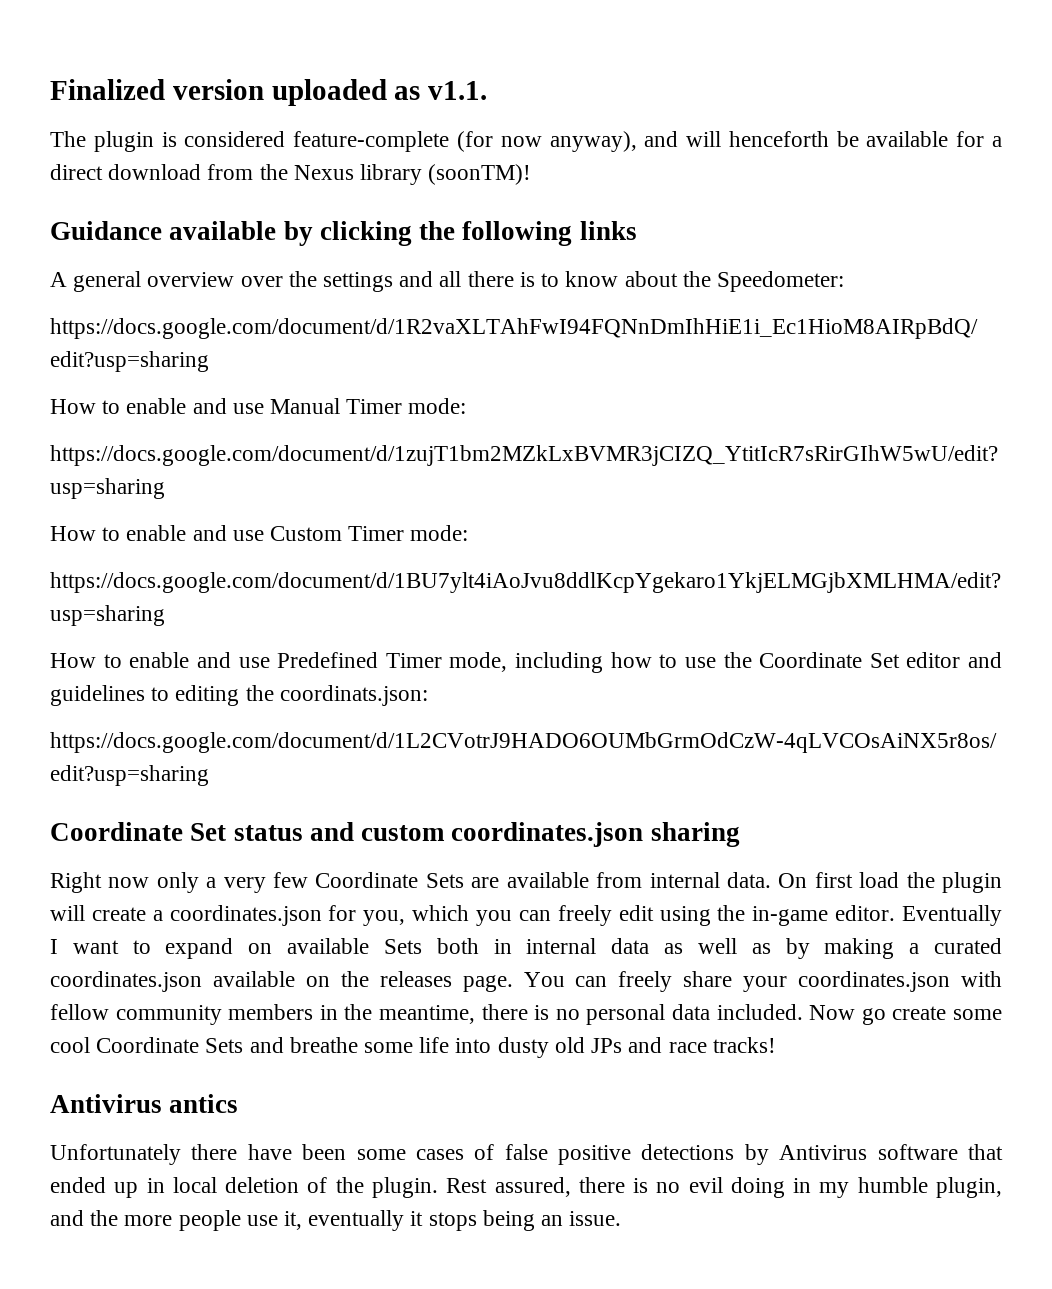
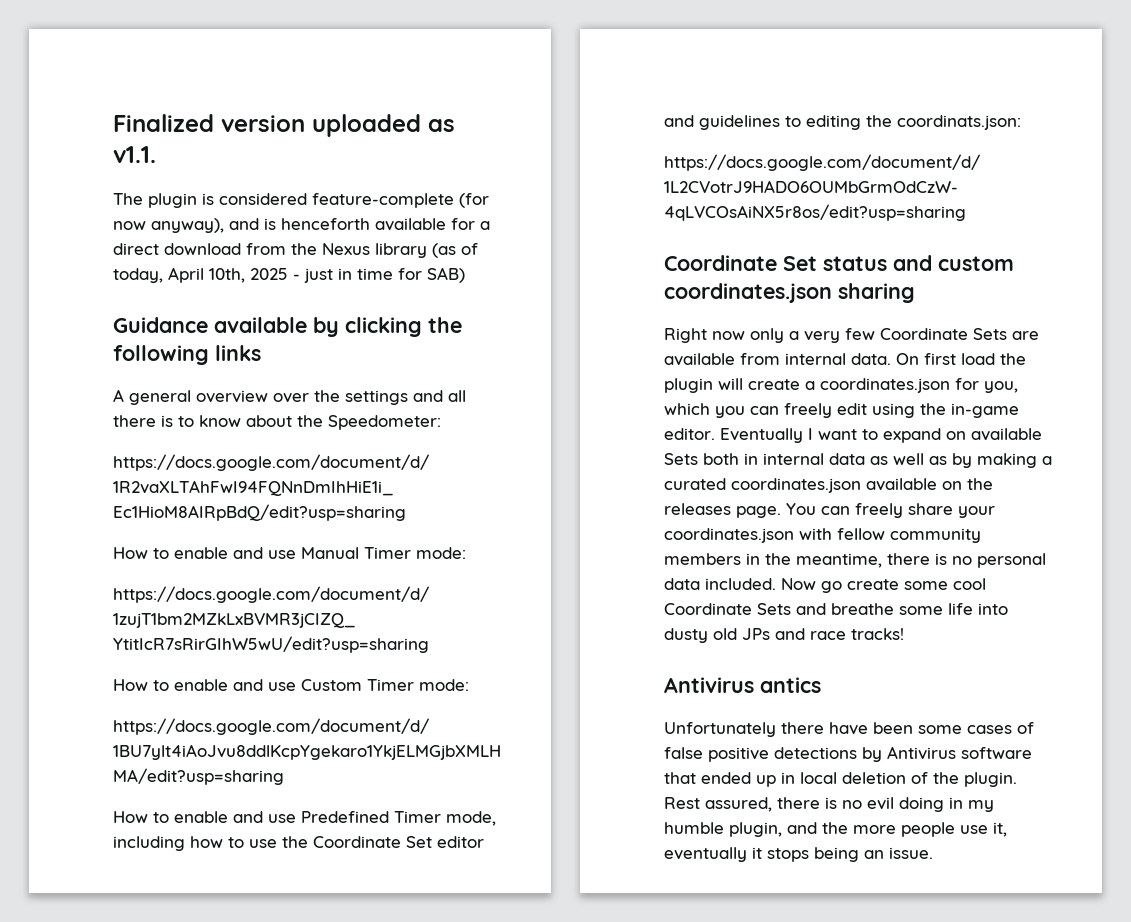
[686,131,859,147] will henceforth be -> [264,218,370,230] is henceforth
[428,164,532,185] (soonTM)! -> [432,243,478,258] [113,267,465,283] (as of today, April 10th, 2025 - just in time for SAB)

